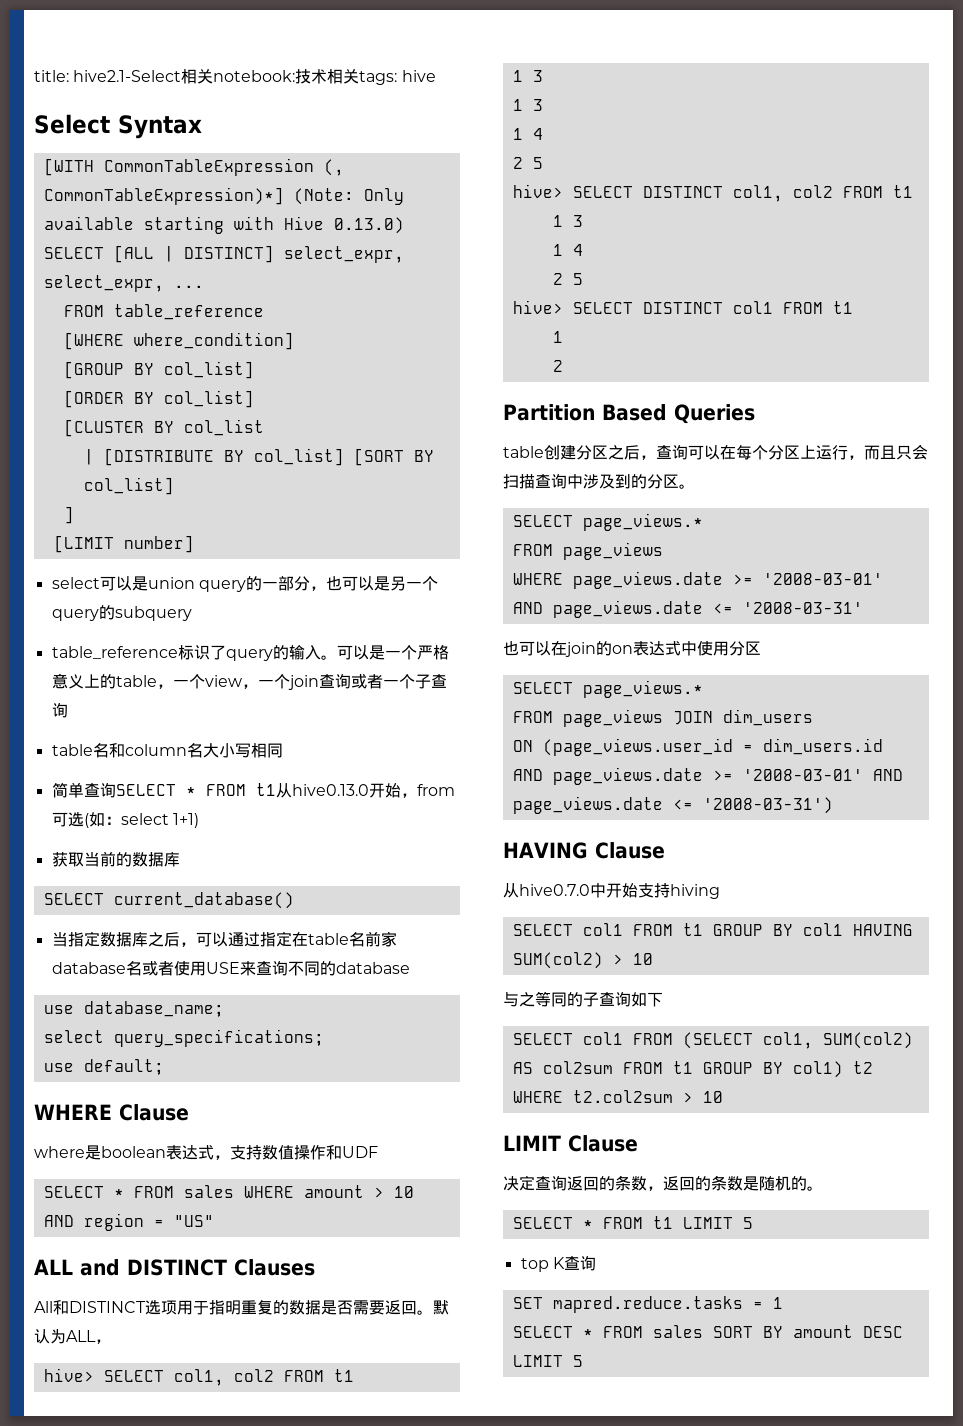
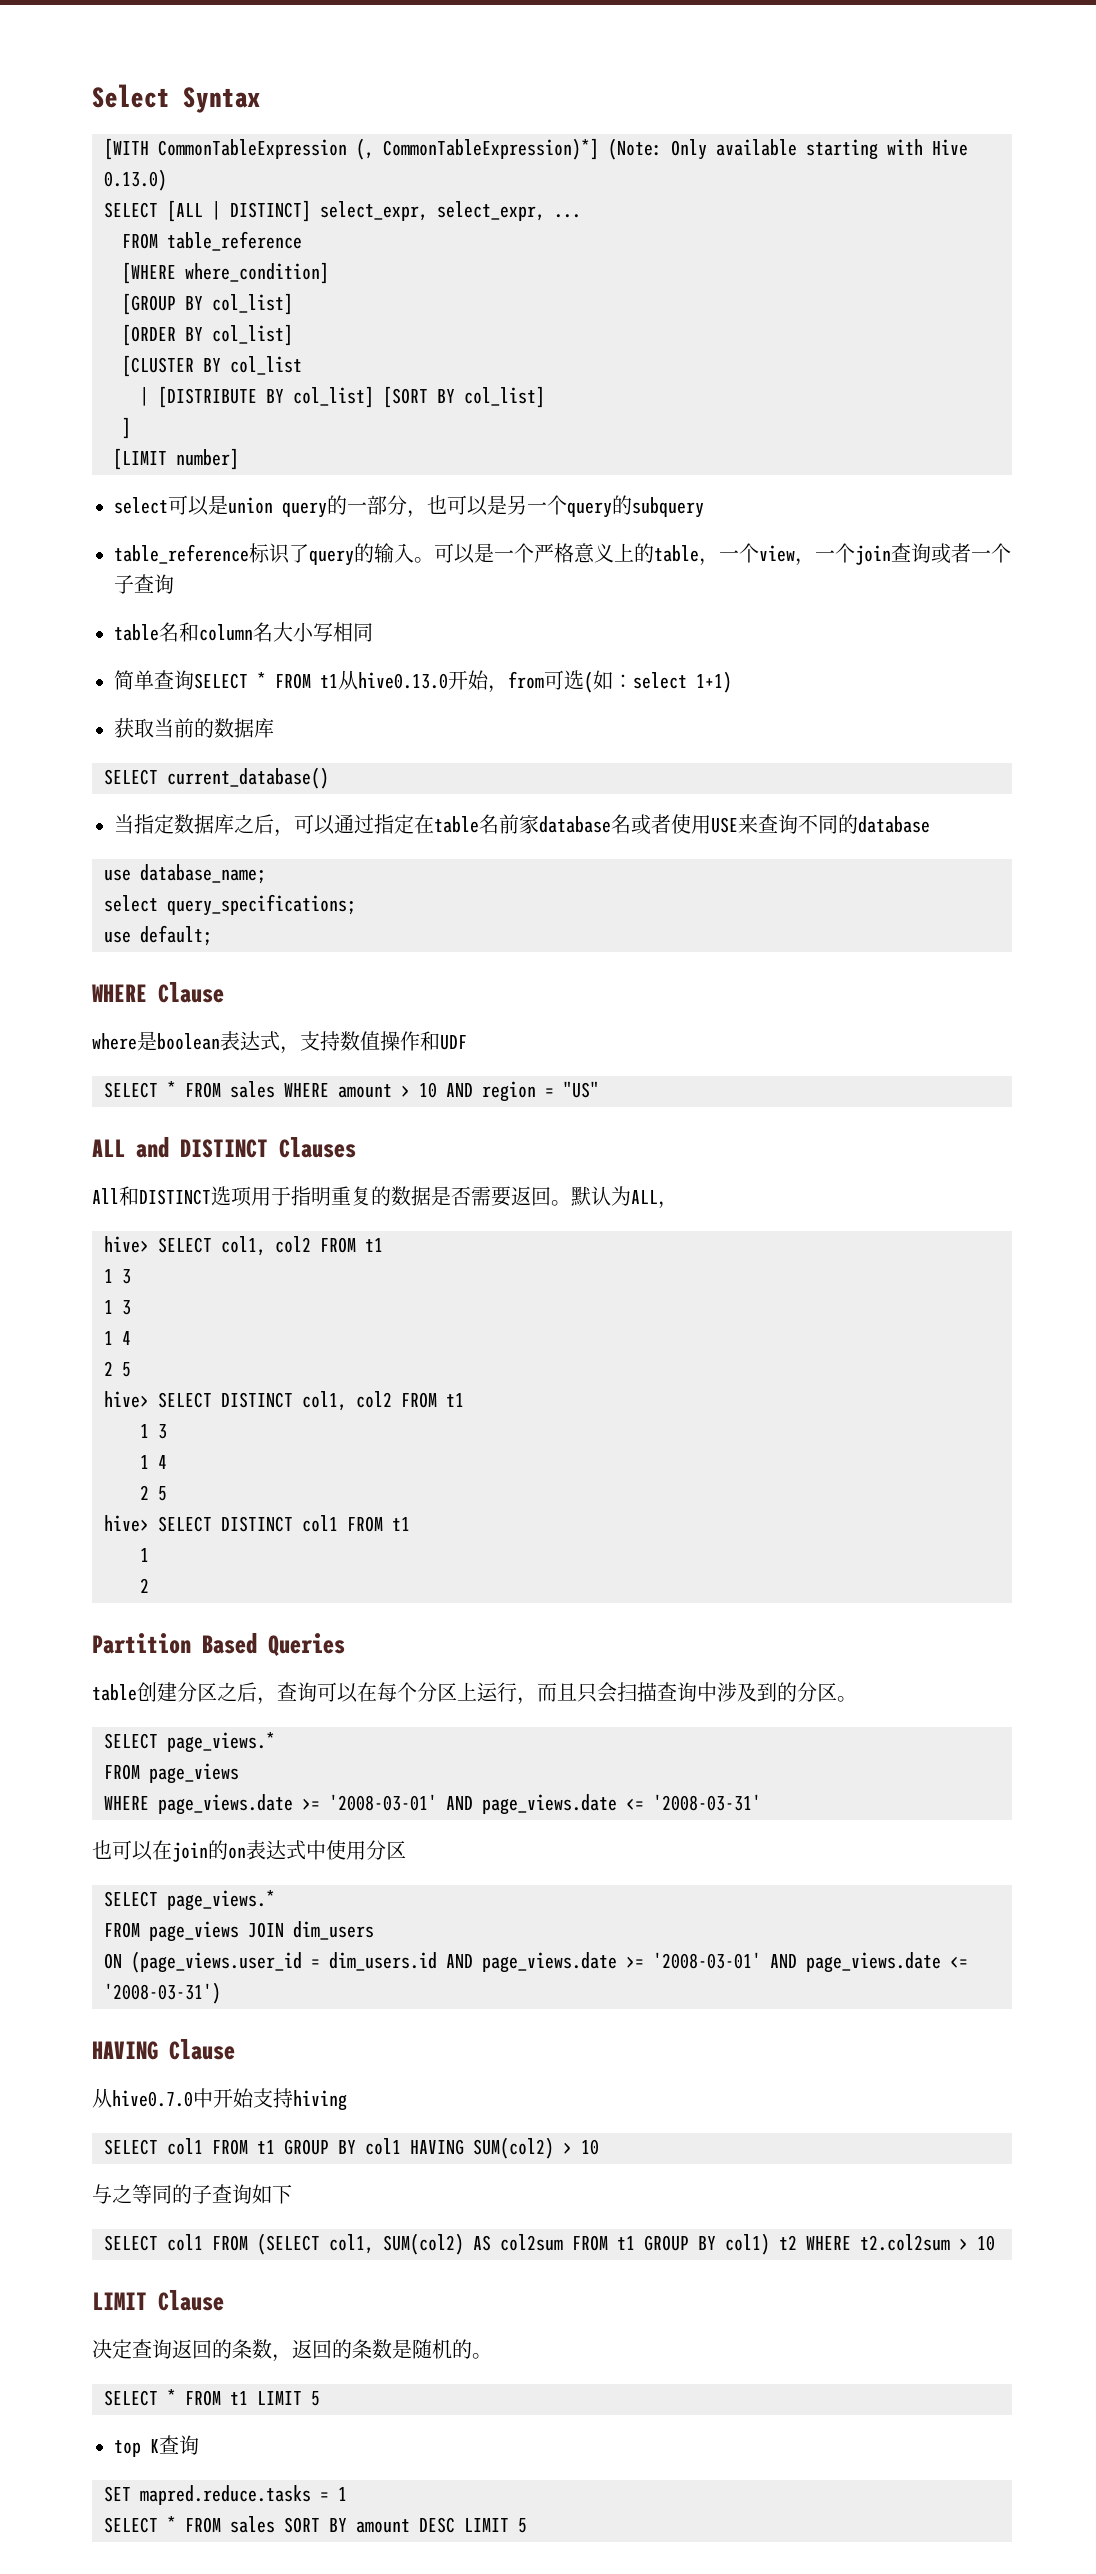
[34,69,436,85] title: hive2.1-Select相关notebook:技术相关tags: hive // -> (92, 96) none

